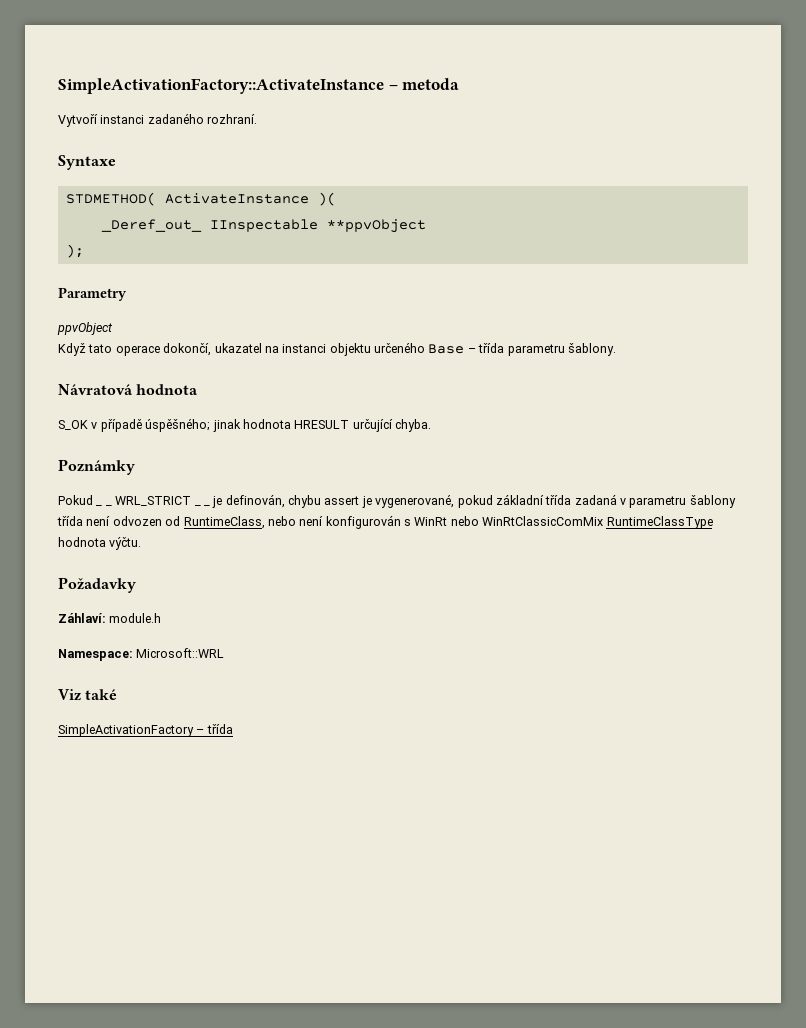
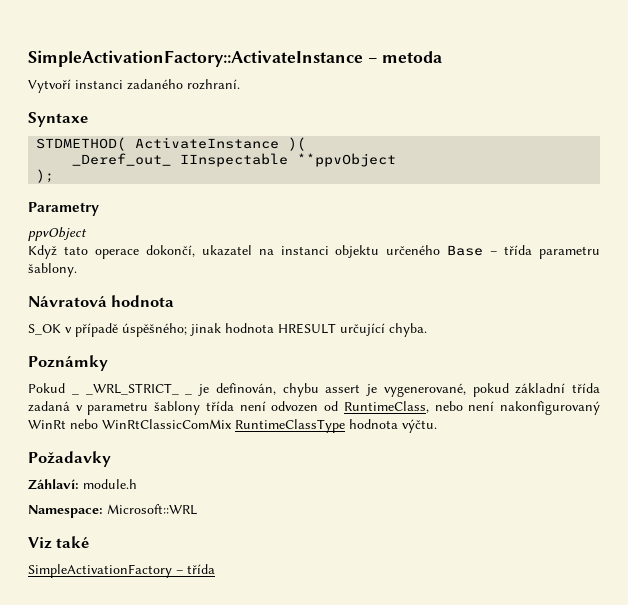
[105,496,201,506] _ WRL_STRICT _ -> [85,383,179,395] _WRL_STRICT_
[325,515,411,529] konfigurován s -> [500,401,601,415] nakonfigurovaný

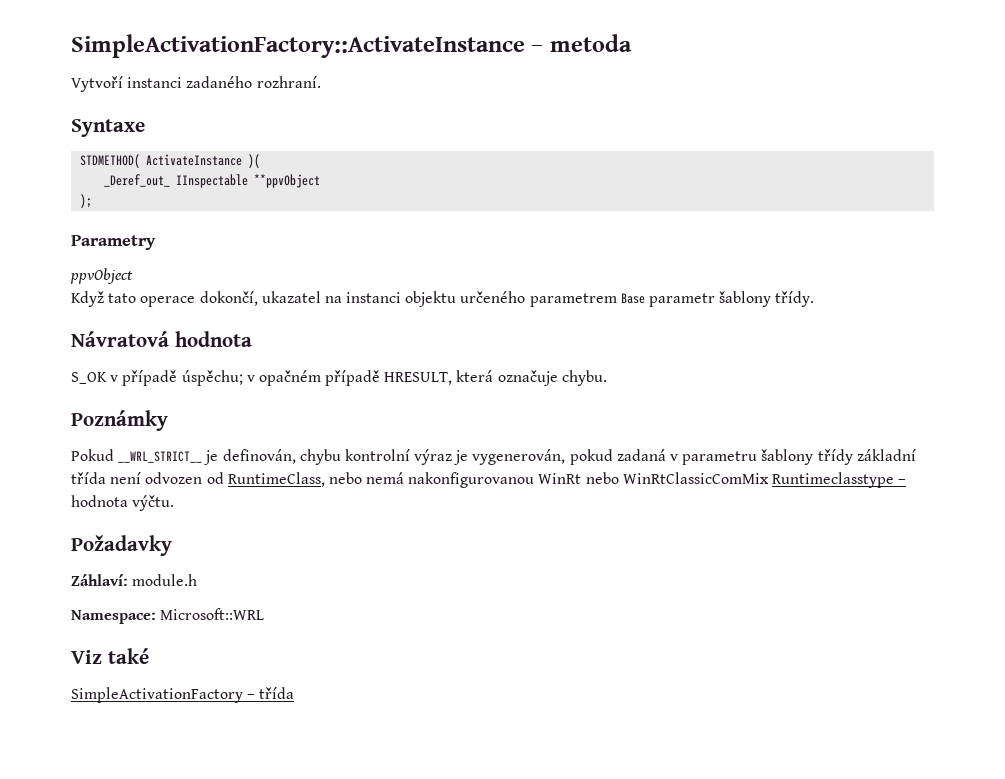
[447,245,601,259] [28,263,77,277] Base – třída parametru šablony. -> [529,291,815,307] parametrem Base parametr šablony třídy.
[122,323,427,337] [28,355,108,371] [28,383,65,393] [71,383,600,397] úspěšného; jinak hodnota HRESULT určující chyba. // Poznámky // Pokud _ _WRL_STRICT_ _ je definován, chybu assert je vygenerované, pokud základní třída -> [181,370,607,386] [71,410,168,431] [71,449,613,465] úspěchu; v opačném případě HRESULT, která označuje chybu. // Poznámky // Pokud __WRL_STRICT__ je definován, chybu kontrolní výraz je vygenerován, pokud
(201, 408) none -> [817,449,916,465] třídy základní
[468,401,601,415] není nakonfigurovaný -> [366,472,535,488] nemá nakonfigurovanou
[235,419,345,433] RuntimeClassType -> [772,472,907,488] Runtimeclasstype –

